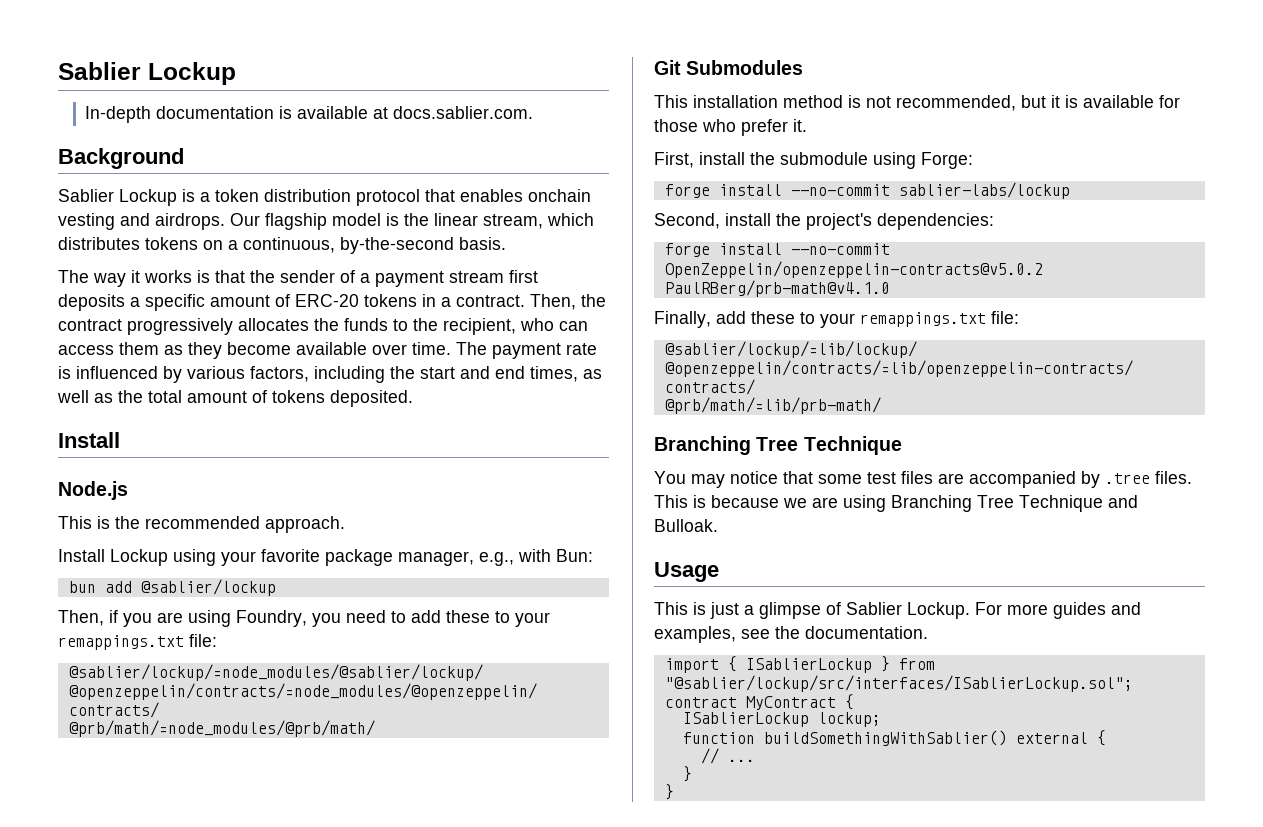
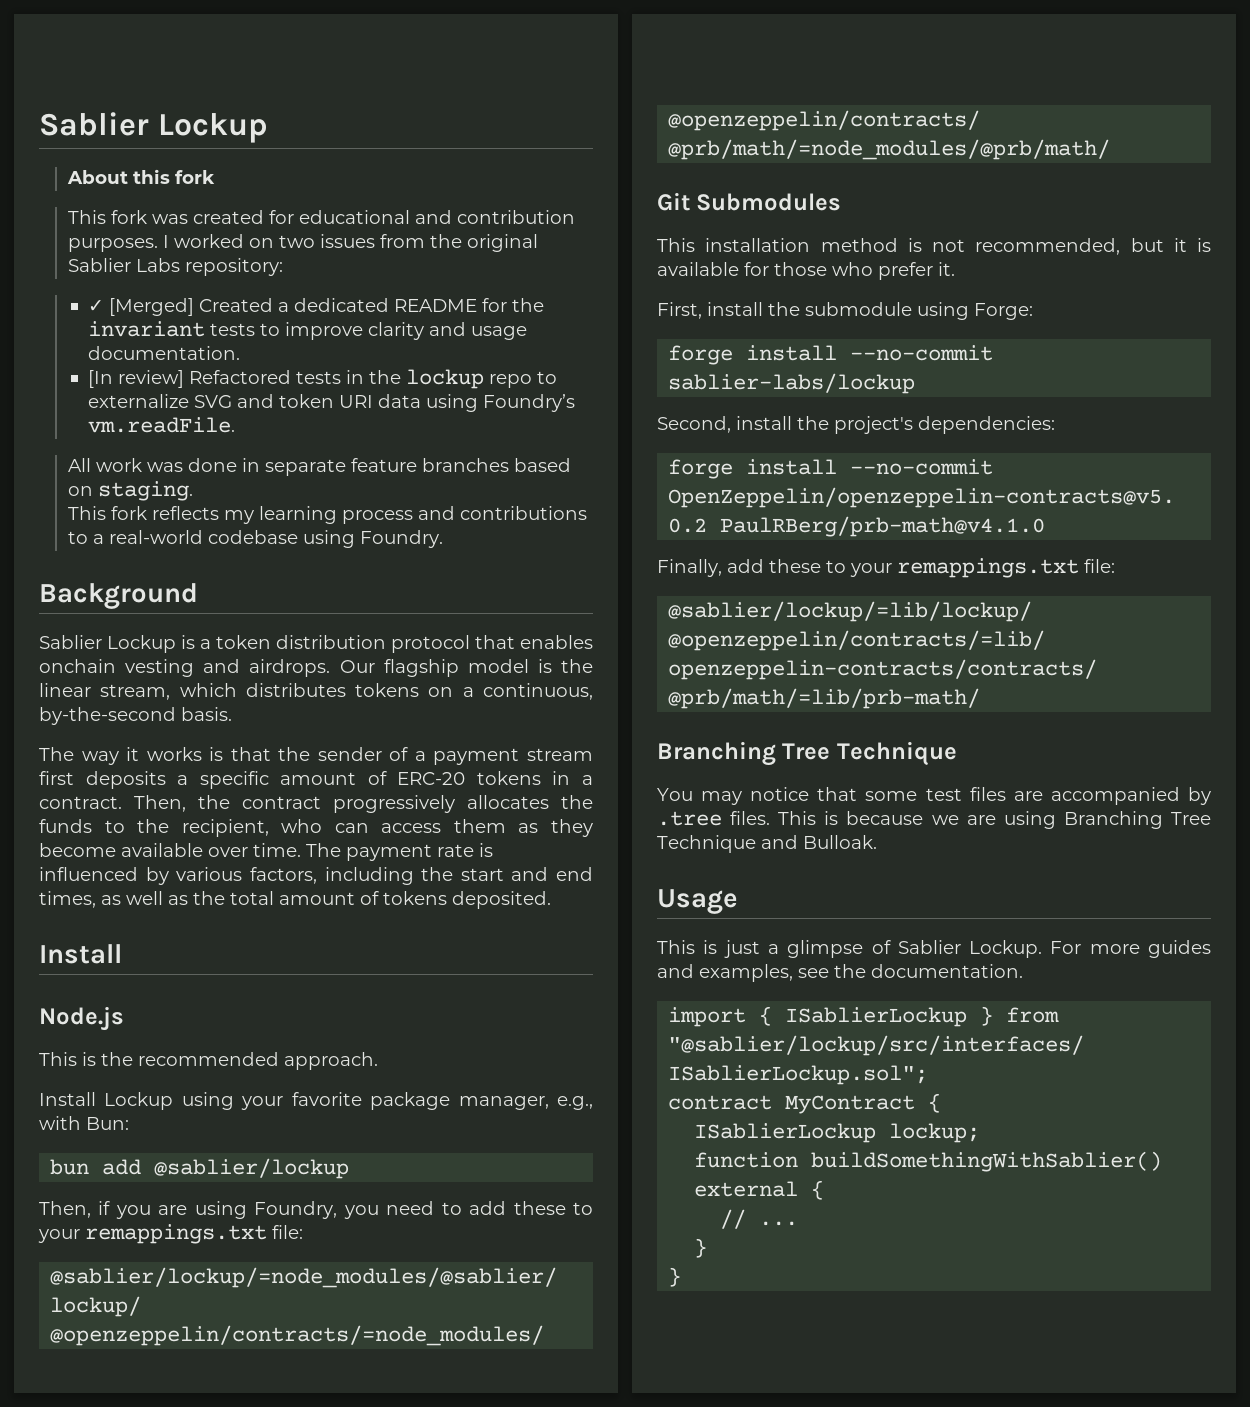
[85,106,534,123] In-depth documentation is available at docs.sablier.com. -> [66,169,215,184] [67,210,575,224] [67,234,538,252] [67,258,283,276] [88,298,545,316] [88,321,528,340] [88,346,241,360] [88,369,558,389] [88,394,576,412] [88,417,236,433] [67,458,571,476] [67,481,193,501] [67,506,587,524] [67,530,443,548] About this fork // This fork was created for educational and contribution purposes. I worked on two issues from the original Sablier Labs repository: // ✓ [Merged] Created a dedicated README for the invariant tests to improve clarity and usage documentation. // [In review] Refactored tests in the lockup repo to externalize SVG and token URI data using Foundry’s vm.readFile. // All work was done in separate feature branches based on staging. // This fork reflects my learning process and contributions to a real-world codebase using Foundry.

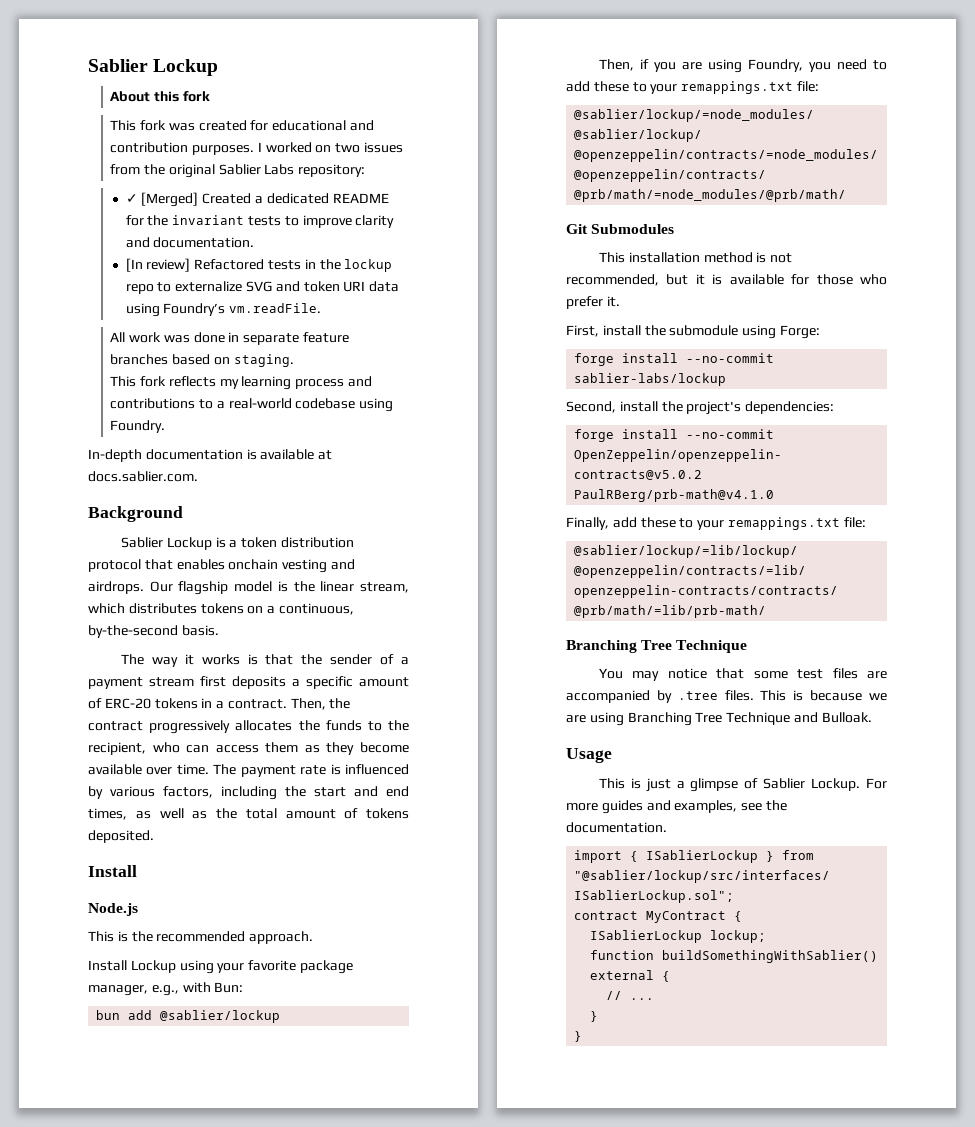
[471,326,528,340] usage -> (150, 242) none
(443, 539) none -> [88,449,333,462] [88,471,198,482] // In-depth documentation is available at docs.sablier.com.

